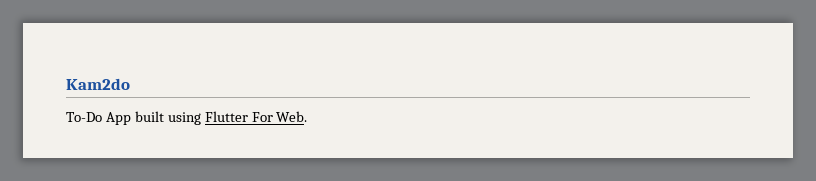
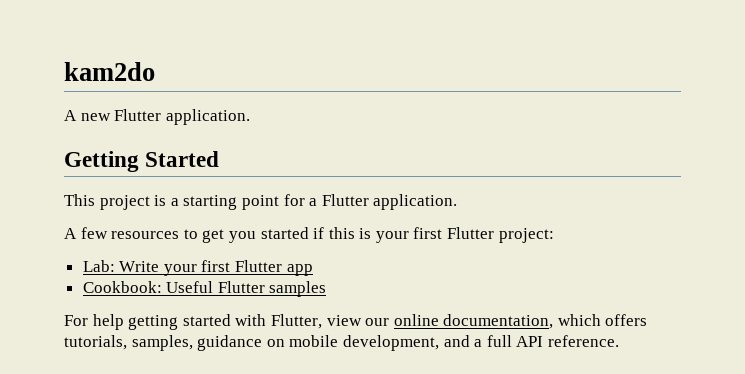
[66,78,130,90] [66,111,308,125] Kam2do // To-Do App built using Flutter For Web. -> [64,62,155,81] [64,109,250,125] [64,151,220,172] [64,194,458,210] [64,227,554,243] [82,260,313,276] [82,281,327,297] [64,314,648,330] [64,335,619,351] kam2do // A new Flutter application. // Getting Started // This project is a starting point for a Flutter application. // A few resources to get you started if this is your first Flutter project: // Lab: Write your first Flutter app // Cookbook: Useful Flutter samples // For help getting started with Flutter, view our online documentation, which offers tutorials, samples, guidance on mobile development, and a full API reference.

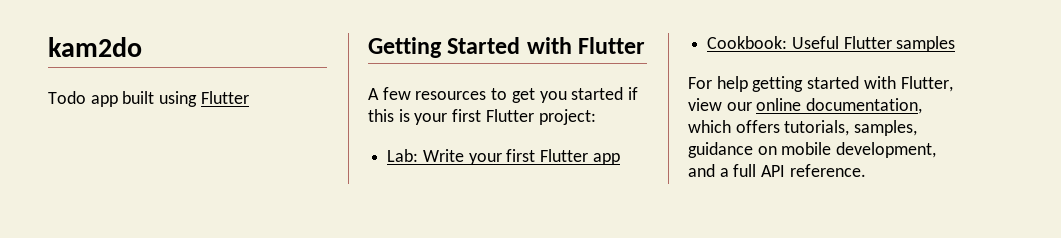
[64,109,250,125] A new Flutter application. -> [48,91,249,107] Todo app built using Flutter
[64,194,458,210] // This project is a starting point for a Flutter application. -> [526,37,646,54] with Flutter

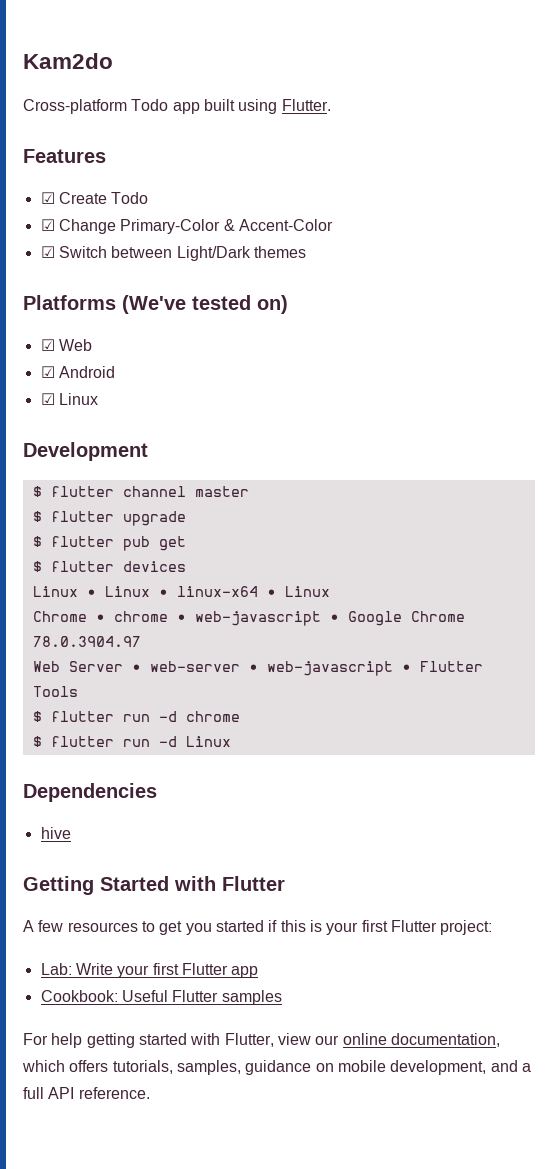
[48,37,142,57] kam2do // -> [23,53,113,69] [23,99,127,114] Kam2do // Cross-platform
[200,91,249,104] Flutter -> [281,99,331,111] [23,149,106,163] [40,192,149,204] [40,219,333,234] [40,246,306,261] [23,295,288,314] [40,339,92,351] [40,366,115,378] [40,393,98,405] [23,442,148,461] [32,486,249,497] [32,511,186,526] [32,536,186,551] [32,561,186,572] [32,586,330,597] [32,611,465,626] [32,636,141,647] [32,661,483,676] [32,686,78,697] [32,711,240,722] [32,736,231,747] [23,783,157,802] [40,827,71,839] Flutter. // Features // ☑ Create Todo // ☑ Change Primary-Color & Accent-Color // ☑ Switch between Light/Dark themes // Platforms (We've tested on) // ☑ Web // ☑ Android // ☑ Linux // Development // $ flutter channel master // $ flutter upgrade // $ flutter pub get // $ flutter devices // Linux • Linux • linux-x64 • Linux // Chrome • chrome • web-javascript • Google Chrome 78.0.3904.97 // Web Server • web-server • web-javascript • Flutter Tools // $ flutter run -d chrome // $ flutter run -d Linux // Dependencies // hive

